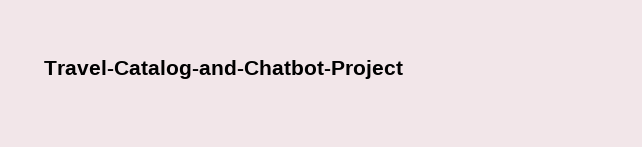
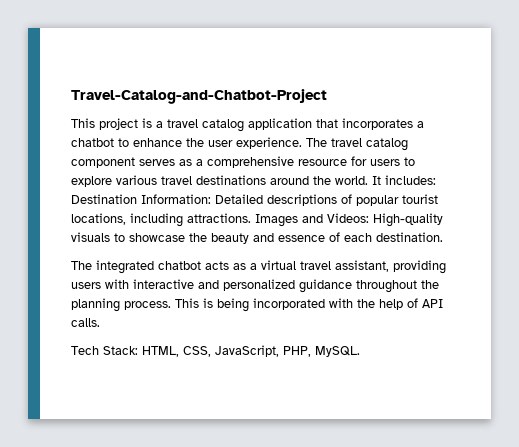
(403, 69) none -> [71,118,424,132] [71,137,408,151] [71,156,415,168] [71,175,436,187] [71,194,438,206] [71,213,443,227] [71,232,443,244] [71,260,446,274] [71,279,439,293] [71,298,443,312] [71,318,100,327] [71,345,360,357] // This project is a travel catalog application that incorporates a chatbot to enhance the user experience. The travel catalog component serves as a comprehensive resource for users to explore various travel destinations around the world. It includes: Destination Information: Detailed descriptions of popular tourist locations, including attractions. Images and Videos: High-quality visuals to showcase the beauty and essence of each destination. // The integrated chatbot acts as a virtual travel assistant, providing users with interactive and personalized guidance throughout the planning process. This is being incorporated with the help of API calls. // Tech Stack: HTML, CSS, JavaScript, PHP, MySQL.

